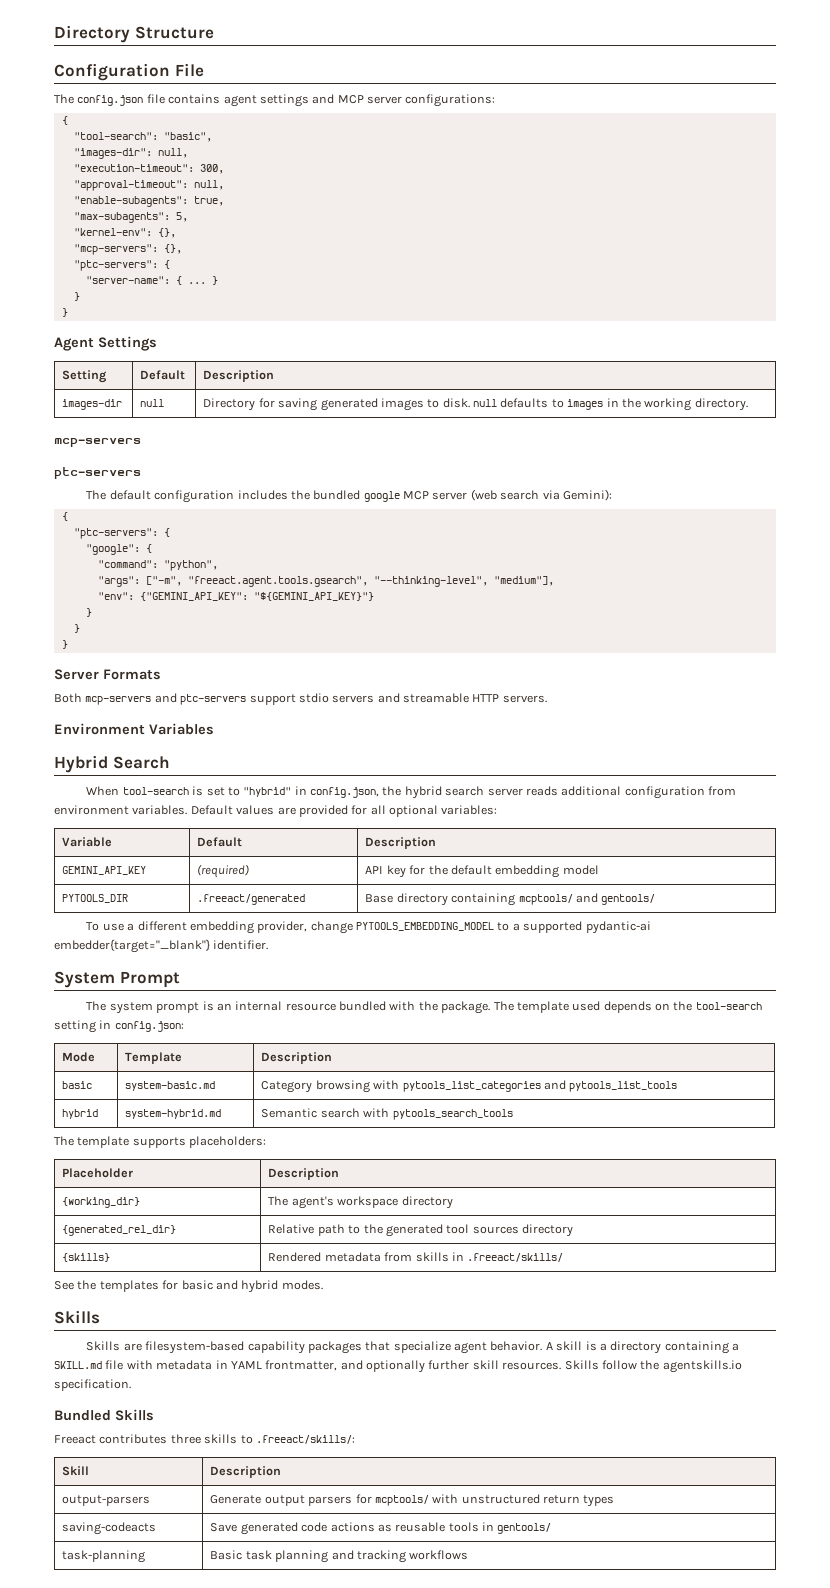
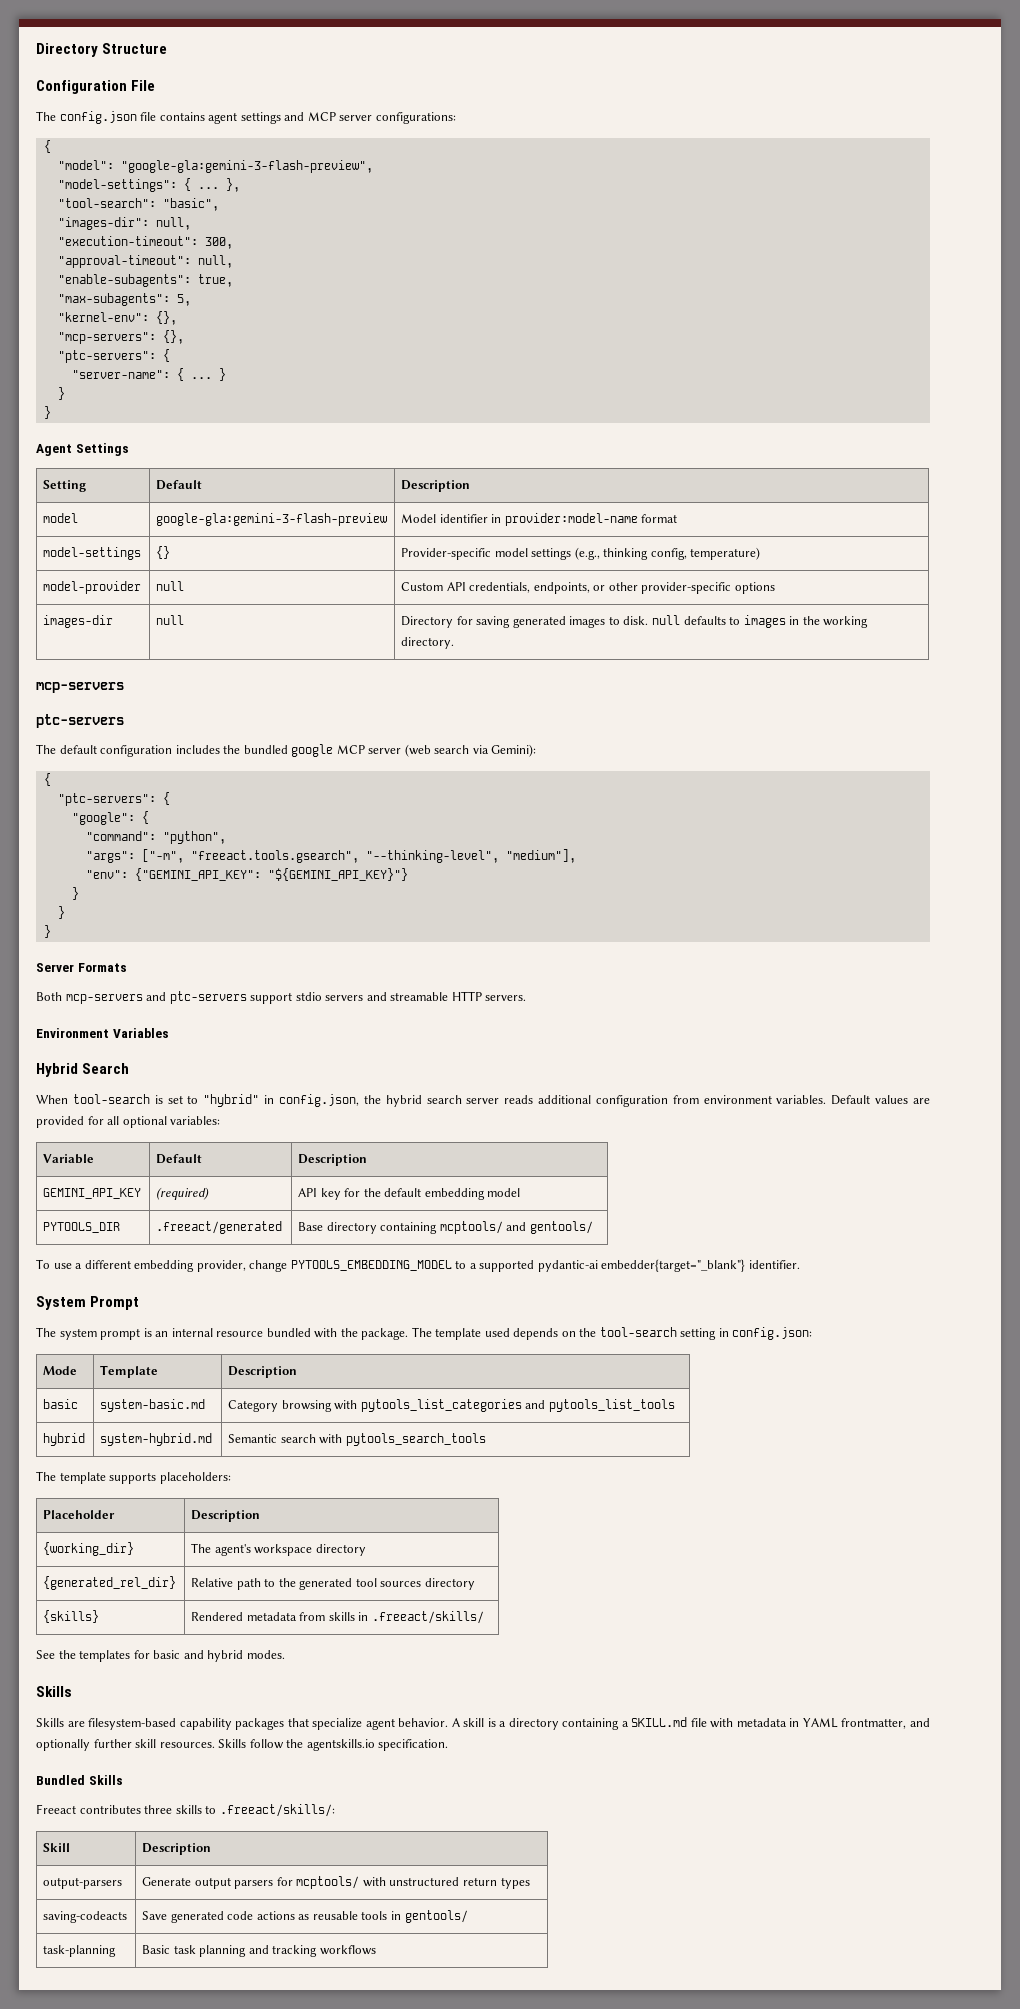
(68, 120) none -> [57,160,373,173] [57,178,240,192] // "model": "google-gla:gemini-3-flash-preview", // "model-settings": { ... },
(275, 376) none -> [43,513,79,523] [156,513,388,526] [401,513,678,526] [43,547,142,560] [156,546,171,559] [401,547,761,560] [43,581,142,594] [156,581,185,591] [401,582,775,594] // model | google-gla:gemini-3-flash-preview | Model identifier in provider:model-name format // model-settings | {} | Provider-specific model settings (e.g., thinking config, temperature) // model-provider | null | Custom API credentials, endpoints, or other provider-specific options
[187,576,368,587] "freeact.agent.tools.gsearch", -> [190,850,359,863] "freeact.tools.gsearch",

